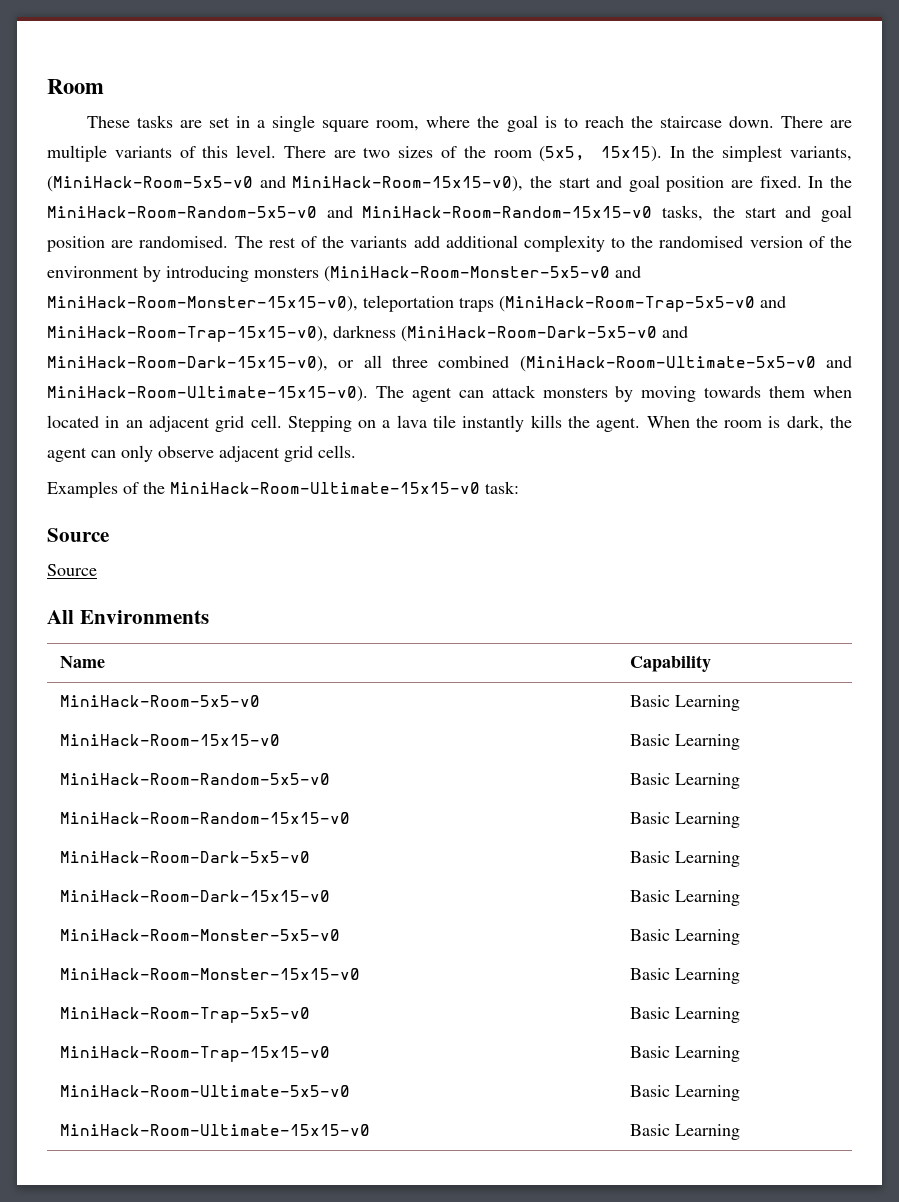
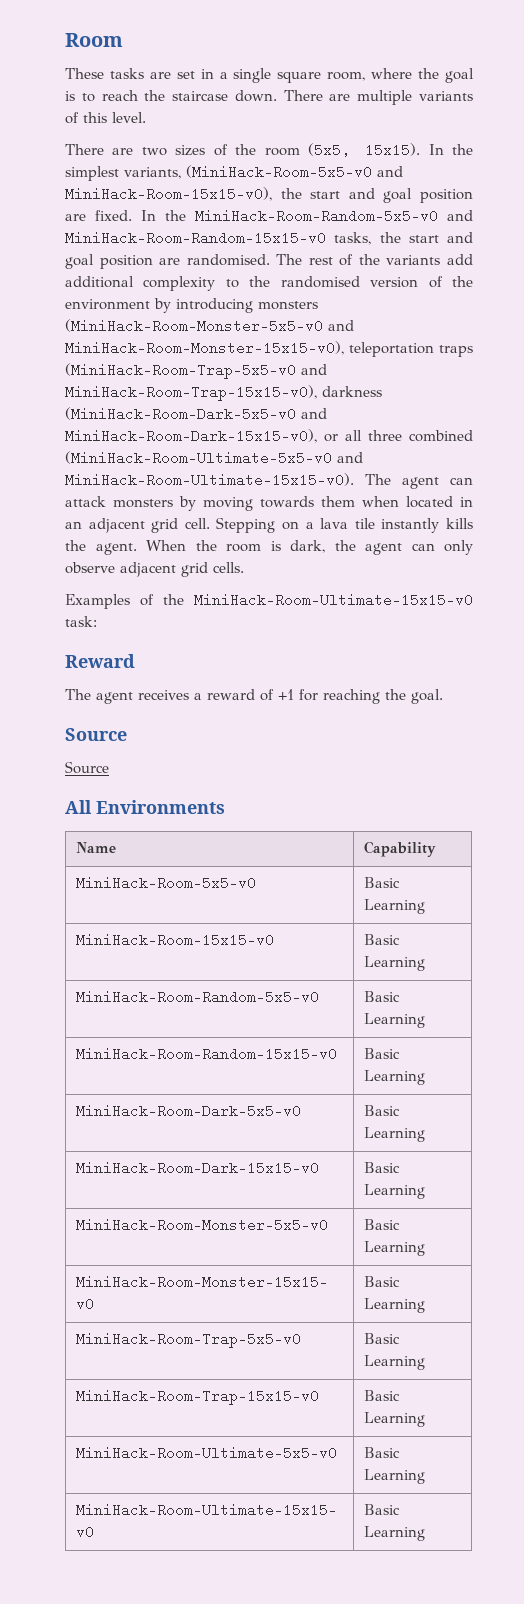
(277, 151) none -> (146, 117) //
(519, 487) none -> [65,654,135,668] [65,689,443,704] // Reward // The agent receives a reward of +1 for reaching the goal.

